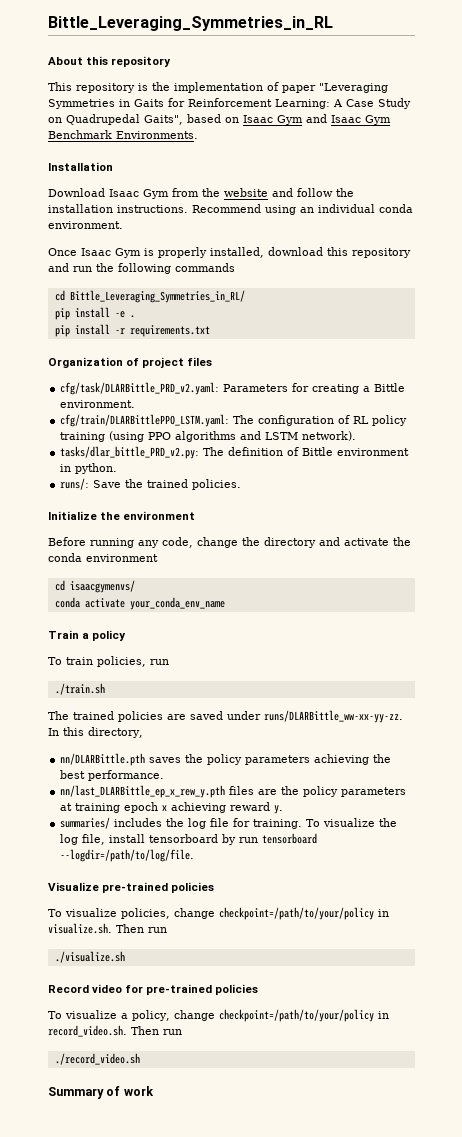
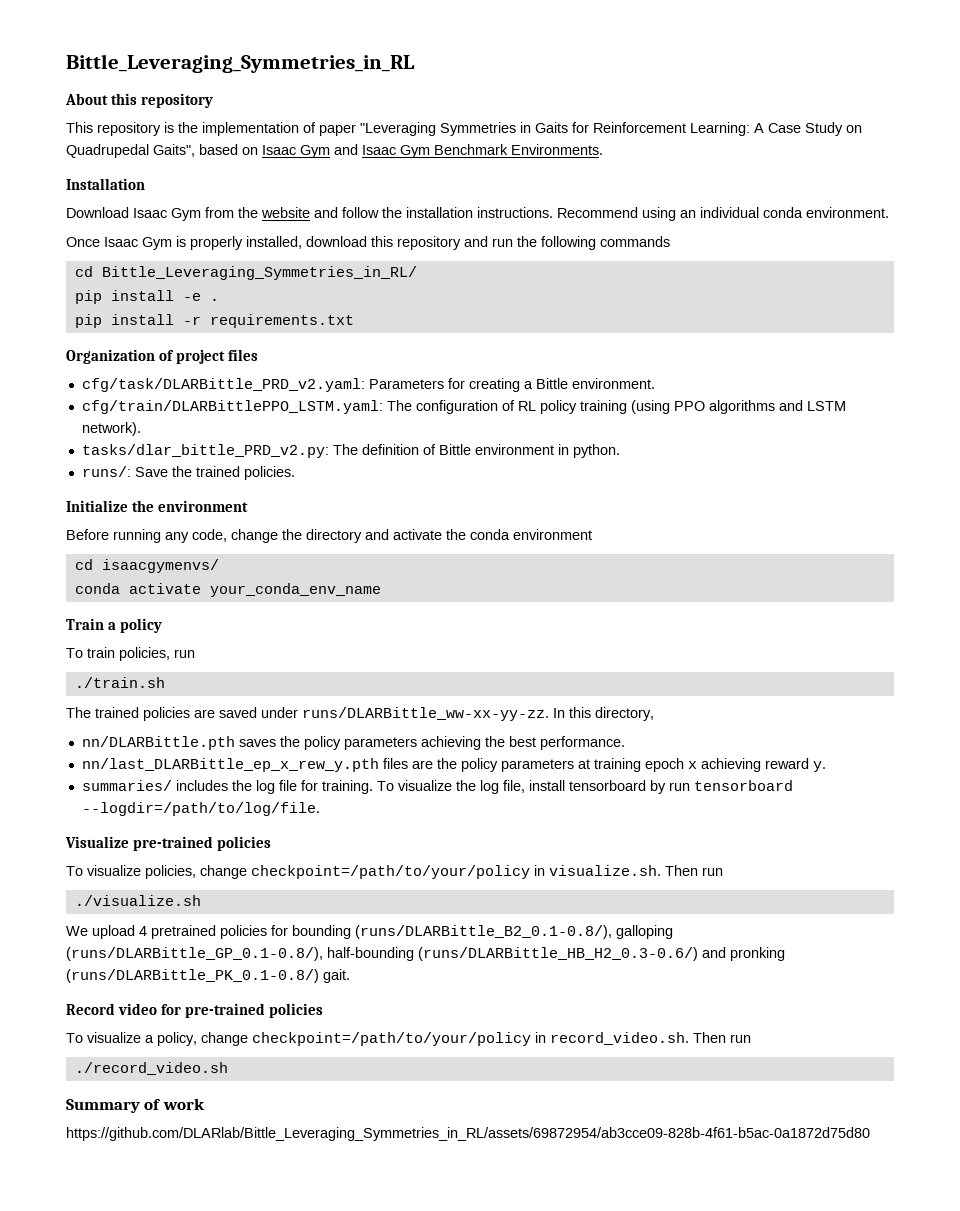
(125, 957) none -> [66,925,673,939] [66,947,785,961] [66,969,350,983] // We upload 4 pretrained policies for bounding (runs/DLARBittle_B2_0.1-0.8/), galloping (runs/DLARBittle_GP_0.1-0.8/), half-bounding (runs/DLARBittle_HB_H2_0.3-0.6/) and pronking (runs/DLARBittle_PK_0.1-0.8/) gait.
(154, 1091) none -> [66,1127,870,1141] // https://github.com/DLARlab/Bittle_Leveraging_Symmetries_in_RL/assets/69872954/ab3cce09-828b-4f61-b5ac-0a1872d75d80

